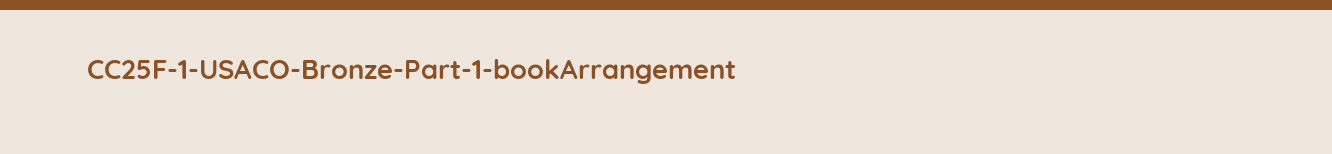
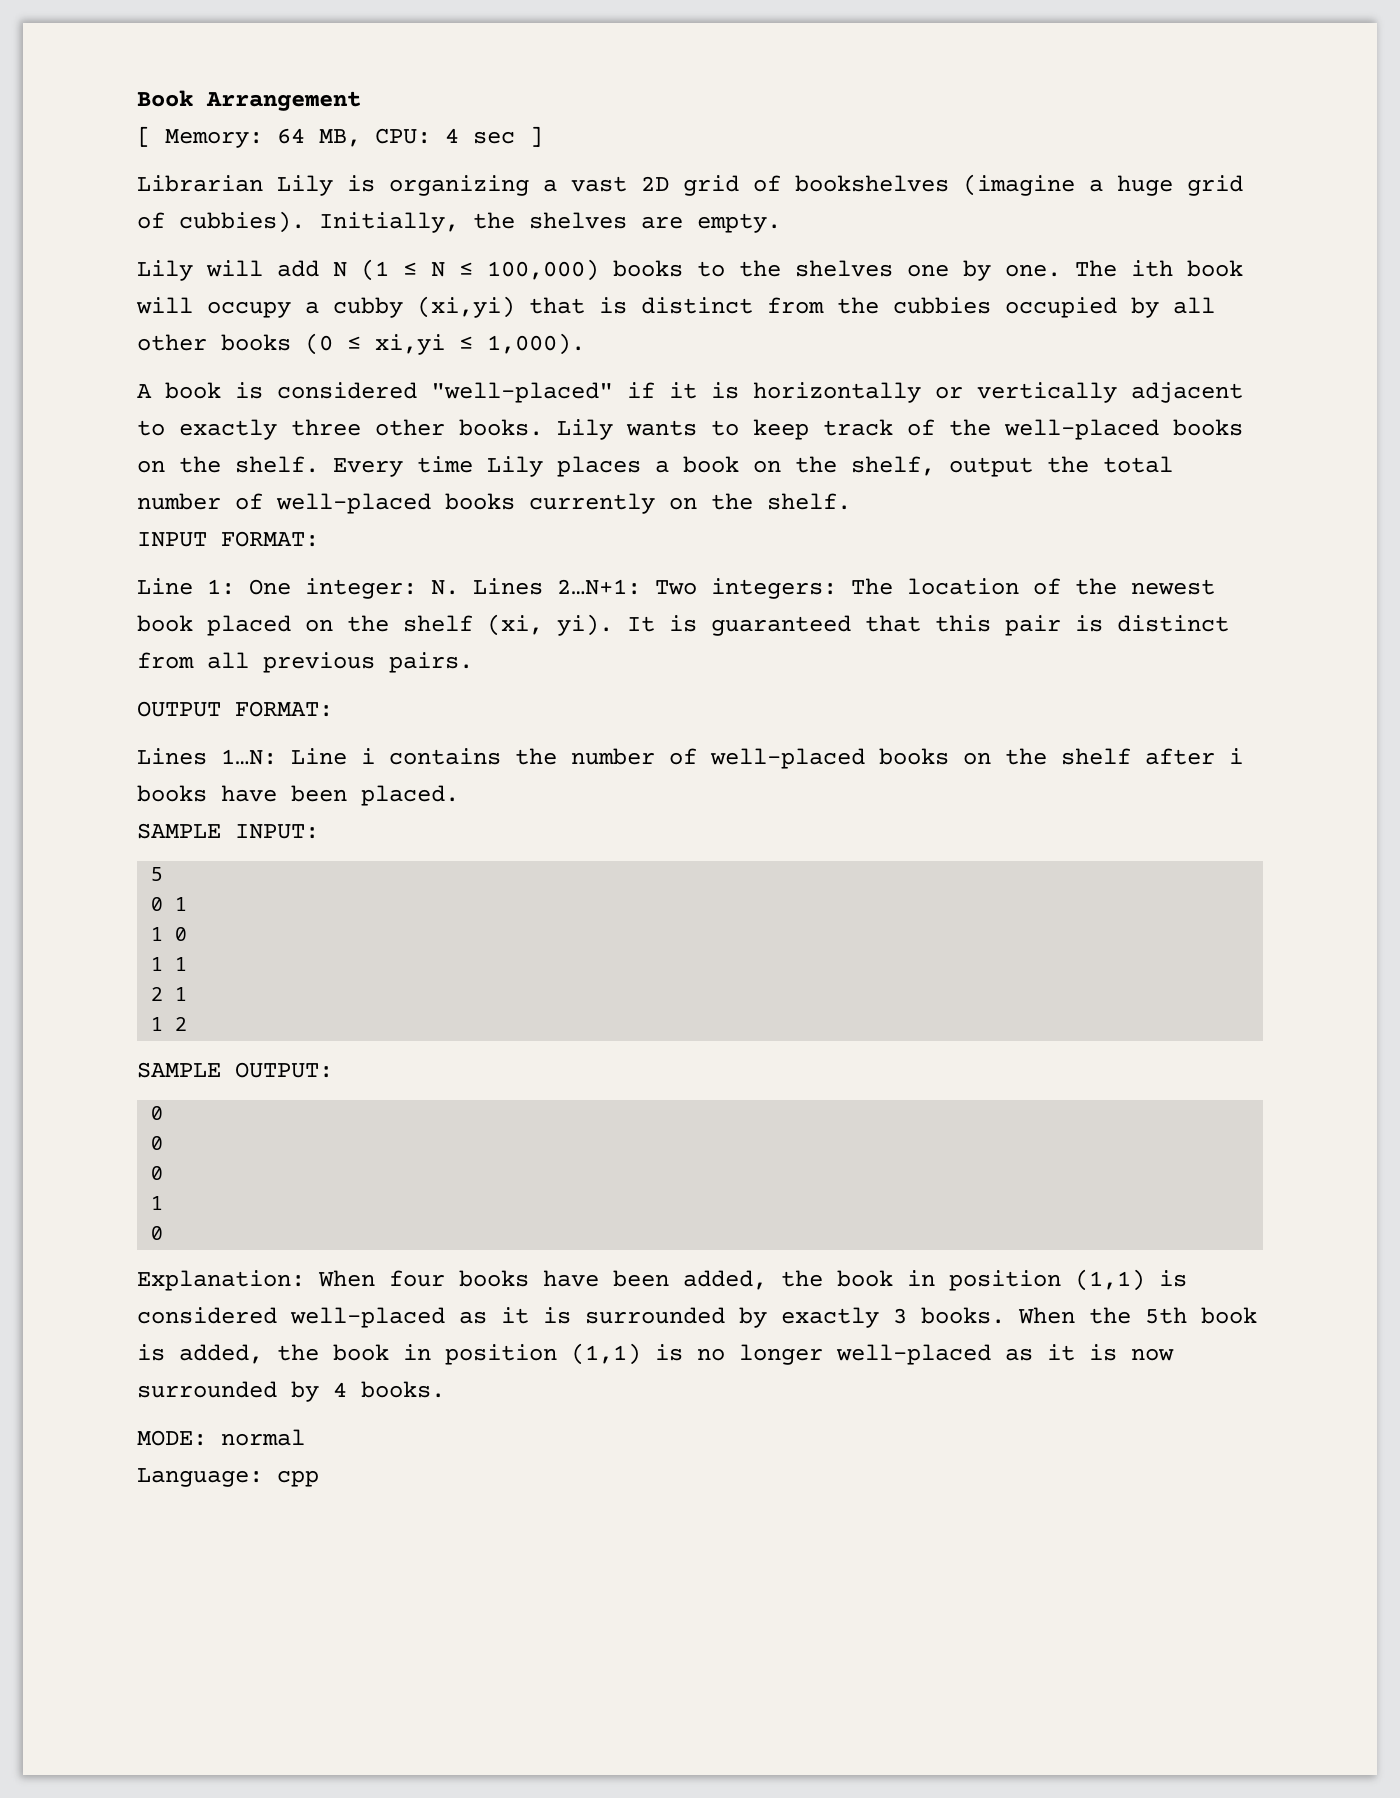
[87,59,736,84] CC25F-1-USACO-Bronze-Part-1-bookArrangement -> [137,90,361,111] [137,126,543,148] [137,174,1243,196] [137,211,781,233] [137,259,1243,281] [136,296,1215,318] [137,333,585,355] [137,382,1243,403] [137,419,1243,440] [137,456,1173,477] [137,493,851,514] [137,531,319,547] [137,578,1215,599] [137,614,1229,636] [137,652,473,673] [137,701,333,717] [137,748,1243,769] [137,785,459,806] [137,823,319,839] [151,867,164,881] [151,897,188,911] [151,927,188,941] [151,957,188,971] [151,987,188,1001] [151,1017,188,1031] [137,1062,333,1078] [151,1106,164,1120] [151,1136,164,1150] [151,1166,164,1180] [151,1196,164,1210] [151,1226,164,1240] [137,1269,1187,1291] [137,1307,1257,1328] [137,1343,1174,1365] [137,1381,445,1402] [137,1429,305,1446] [137,1468,319,1487] Book Arrangement // [ Memory: 64 MB, CPU: 4 sec ] // Librarian Lily is organizing a vast 2D grid of bookshelves (imagine a huge grid of cubbies). Initially, the shelves are empty. // Lily will add N (1 ≤ N ≤ 100,000) books to the shelves one by one. The ith book will occupy a cubby (xi,yi) that is distinct from the cubbies occupied by all other books (0 ≤ xi,yi ≤ 1,000). // A book is considered "well-placed" if it is horizontally or vertically adjacent to exactly three other books. Lily wants to keep track of the well-placed books on the shelf. Every time Lily places a book on the shelf, output the total number of well-placed books currently on the shelf. // INPUT FORMAT: // Line 1: One integer: N. Lines 2…N+1: Two integers: The location of the newest book placed on the shelf (xi, yi). It is guaranteed that this pair is distinct from all previous pairs. // OUTPUT FORMAT: // Lines 1…N: Line i contains the number of well-placed books on the shelf after i books have been placed. // SAMPLE INPUT: // 5 // 0 1 // 1 0 // 1 1 // 2 1 // 1 2 // SAMPLE OUTPUT: // 0 // 0 // 0 // 1 // 0 // Explanation: When four books have been added, the book in position (1,1) is considered well-placed as it is surrounded by exactly 3 books. When the 5th book is added, the book in position (1,1) is no longer well-placed as it is now surrounded by 4 books. // MODE: normal // Language: cpp

